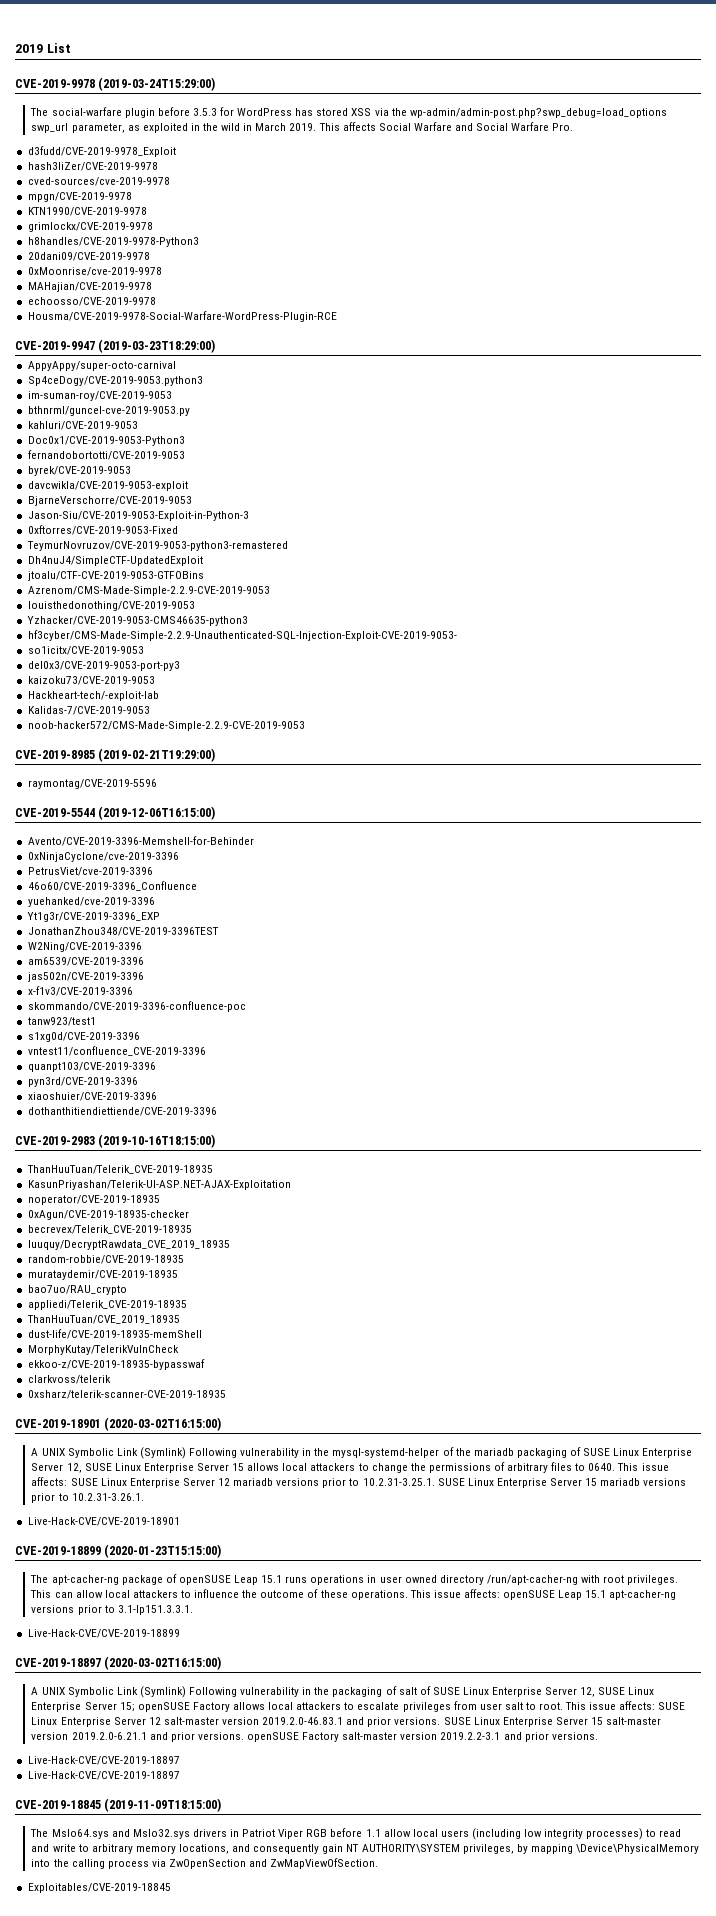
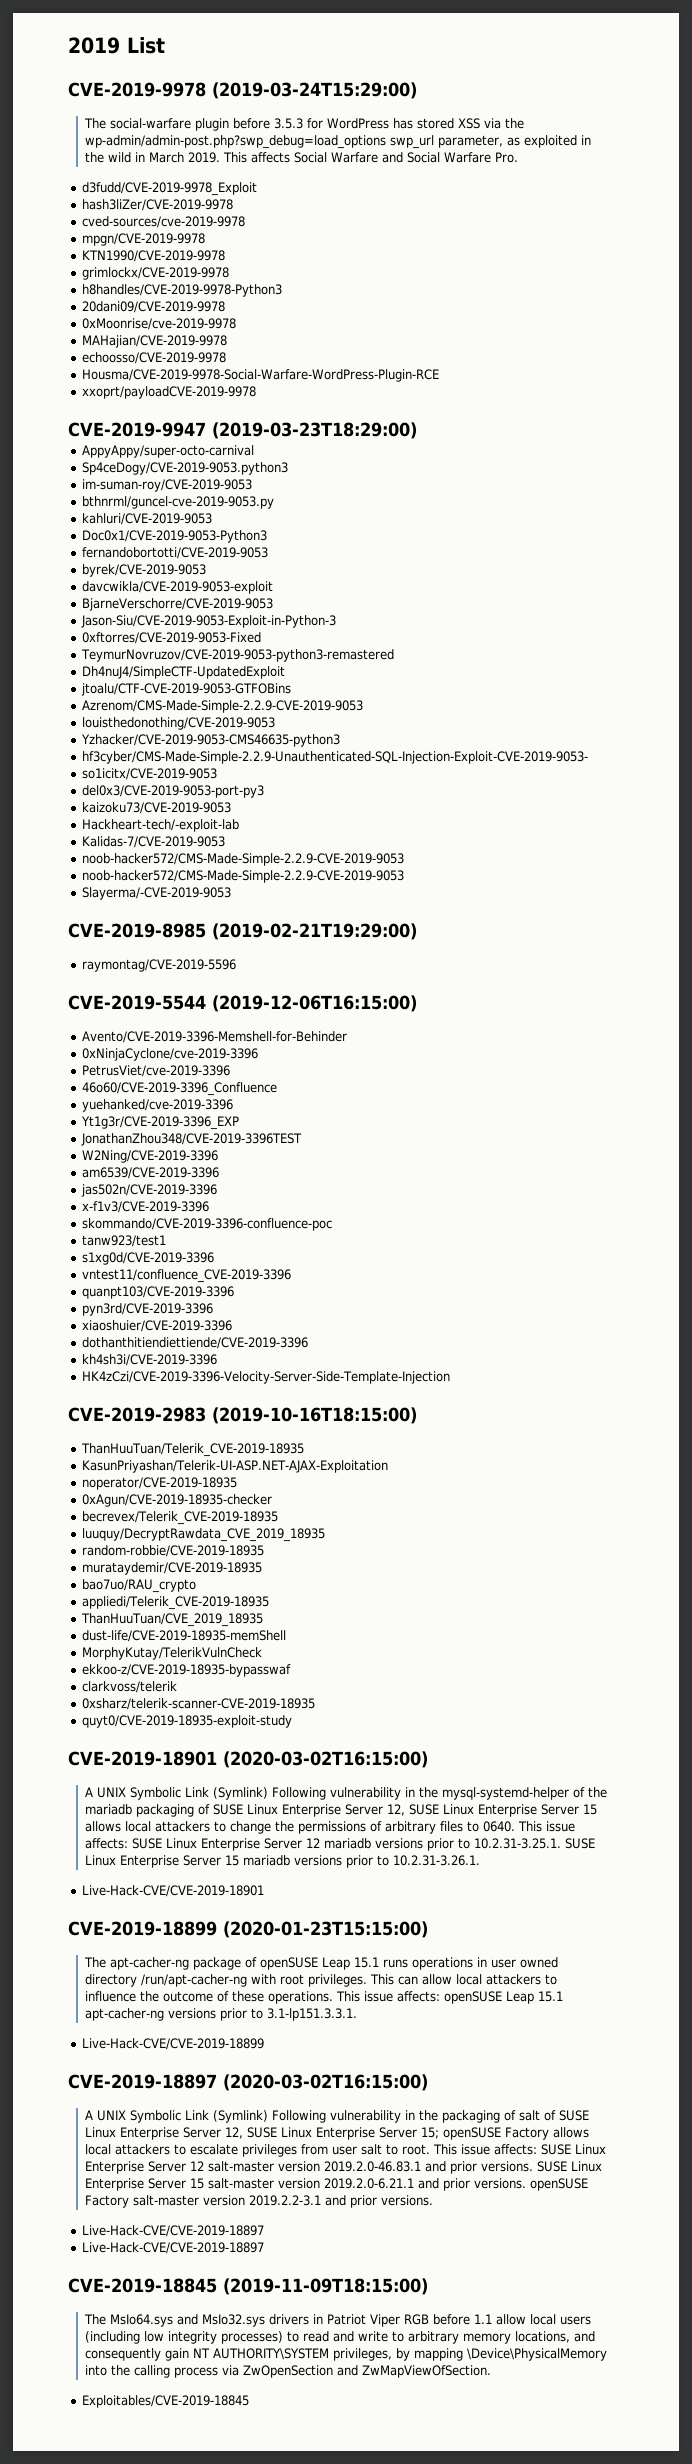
(337, 316) none -> [82,386,257,399] // xxoprt/payloadCVE-2019-9978
(305, 726) none -> [82,870,405,883] [82,887,232,900] // noob-hacker572/CMS-Made-Simple-2.2.9-CVE-2019-9053 // Slayerma/-CVE-2019-9053
(217, 1111) none -> [82,1354,218,1366] [82,1371,451,1384] // kh4sh3i/CVE-2019-3396 // HK4zCzi/CVE-2019-3396-Velocity-Server-Side-Template-Injection
(226, 1394) none -> [82,1715,293,1728] // quyt0/CVE-2019-18935-exploit-study

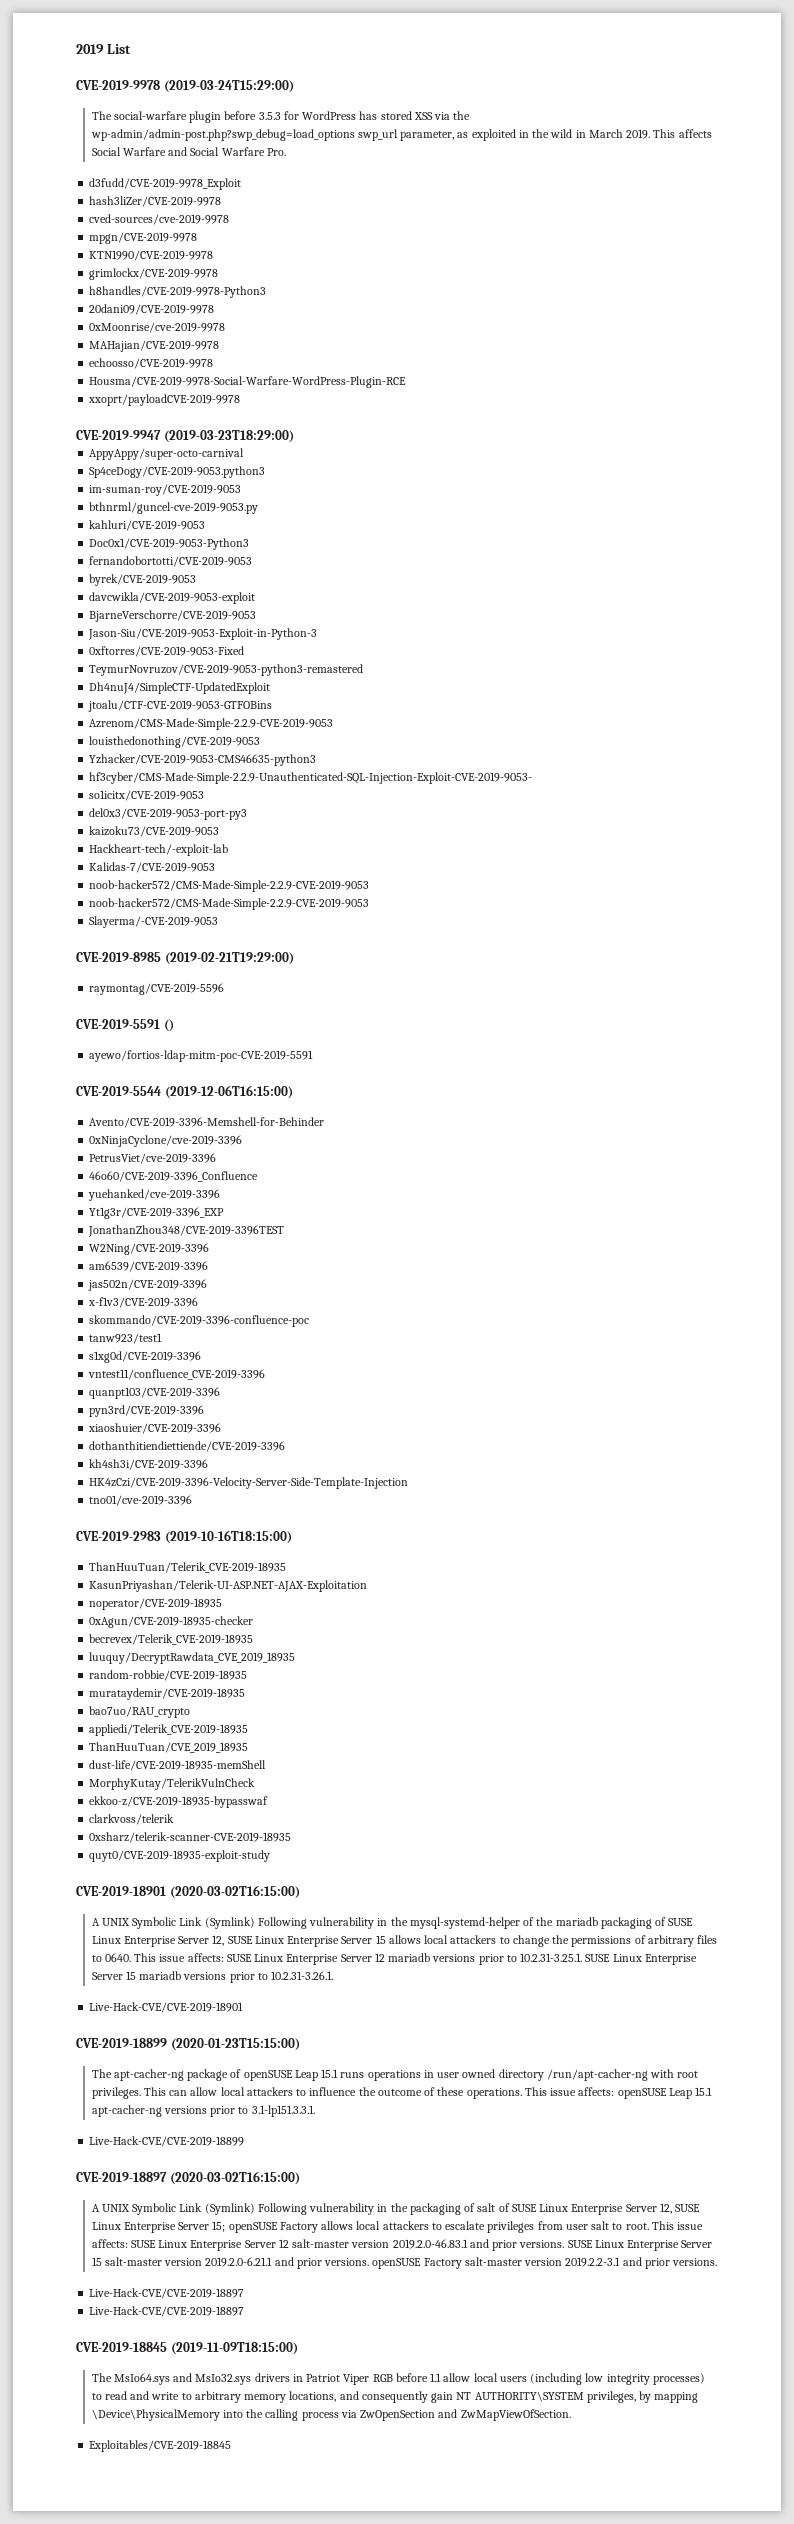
(237, 965) none -> [76,1019,174,1032] [89,1050,314,1062] // CVE-2019-5591 () // ayewo/fortios-ldap-mitm-poc-CVE-2019-5591
(451, 1377) none -> [89,1495,193,1506] // tno01/cve-2019-3396

